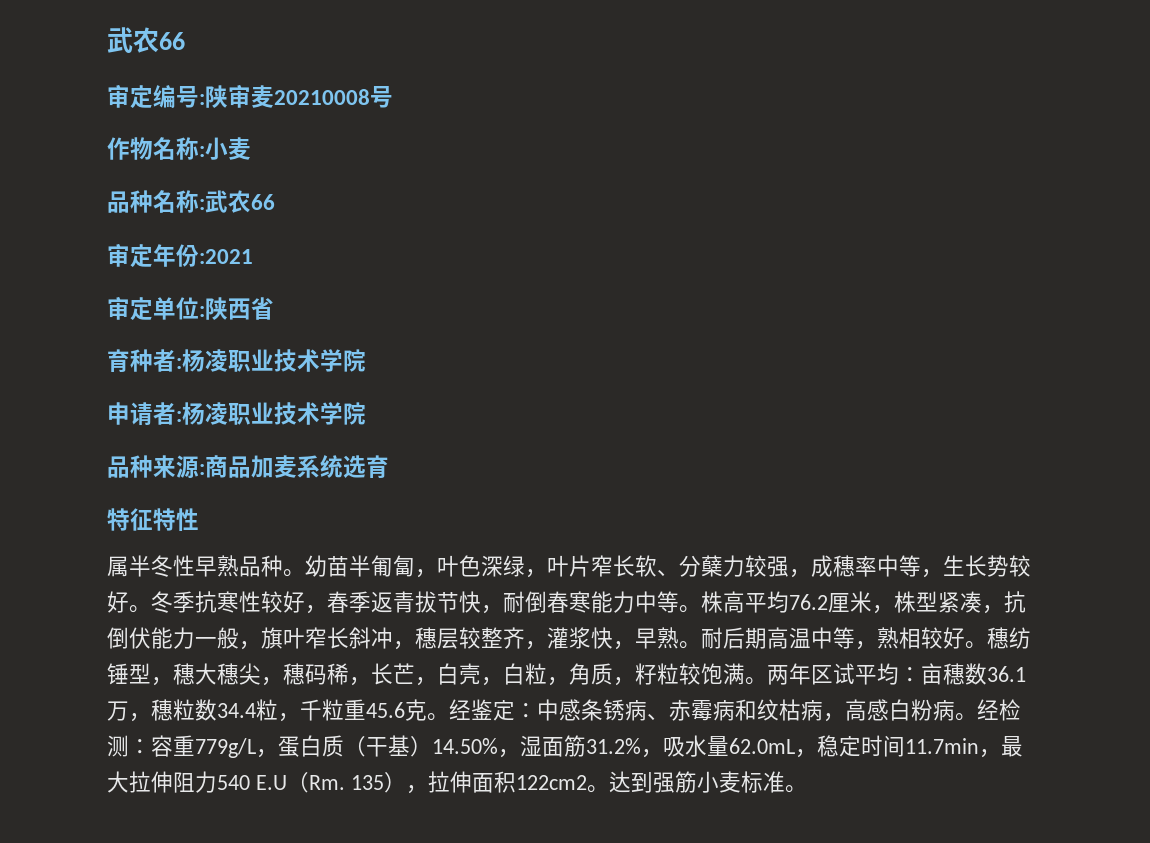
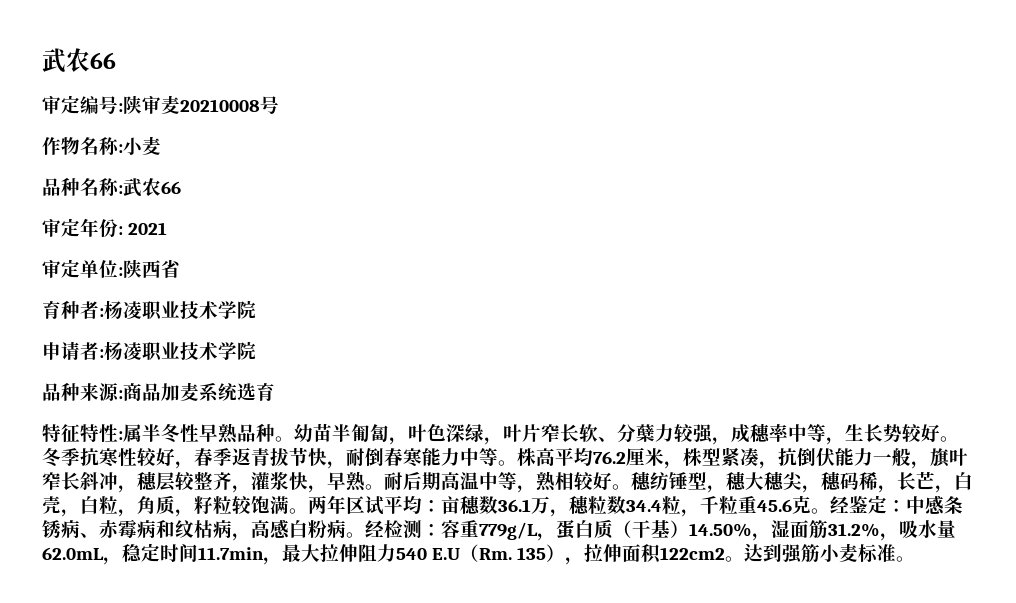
[199,249,253,264] :2021 -> [118,222,167,235] : 2021
(199, 519) // -> [118,431,123,440] :

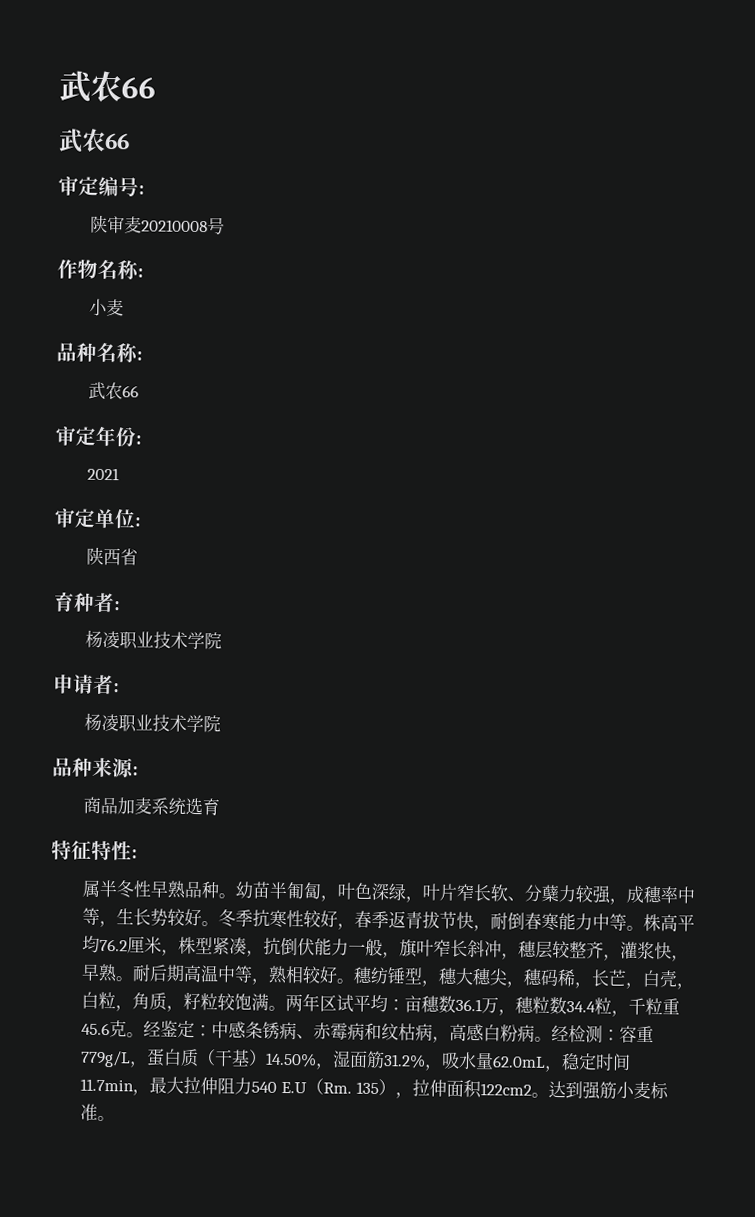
[42,48,116,73] 武农66 -> [59,70,156,103] [58,128,130,153] 武农66 // 武农66
(123, 107) none -> (145, 190) //
(123, 148) none -> (144, 273) //
(123, 189) none -> (143, 356) //
(123, 230) none -> (142, 440) //
(123, 271) none -> (141, 522) //
(104, 312) none -> (121, 606) //
(104, 353) none -> (120, 688) //
(123, 394) none -> (139, 771) //
(123, 435) none -> (138, 854) //

